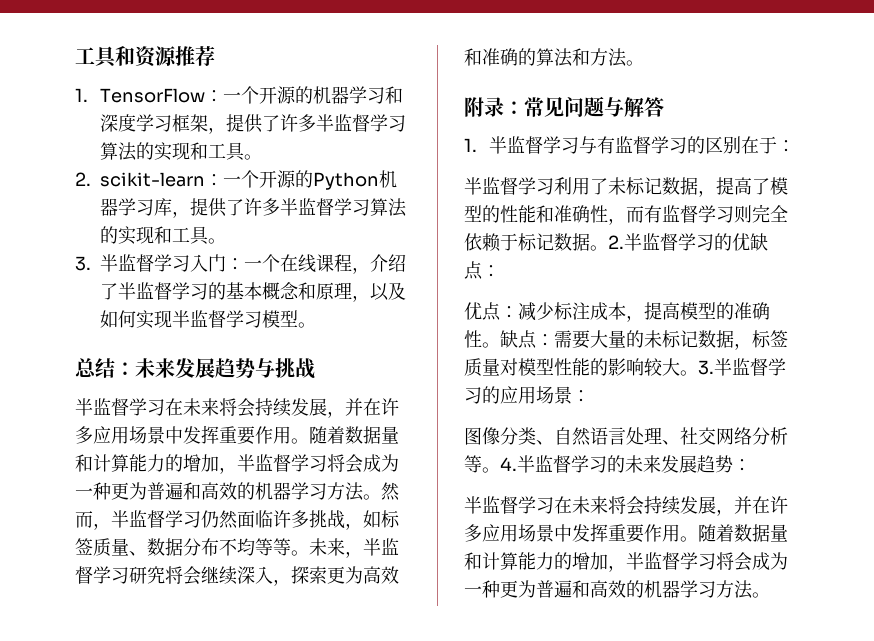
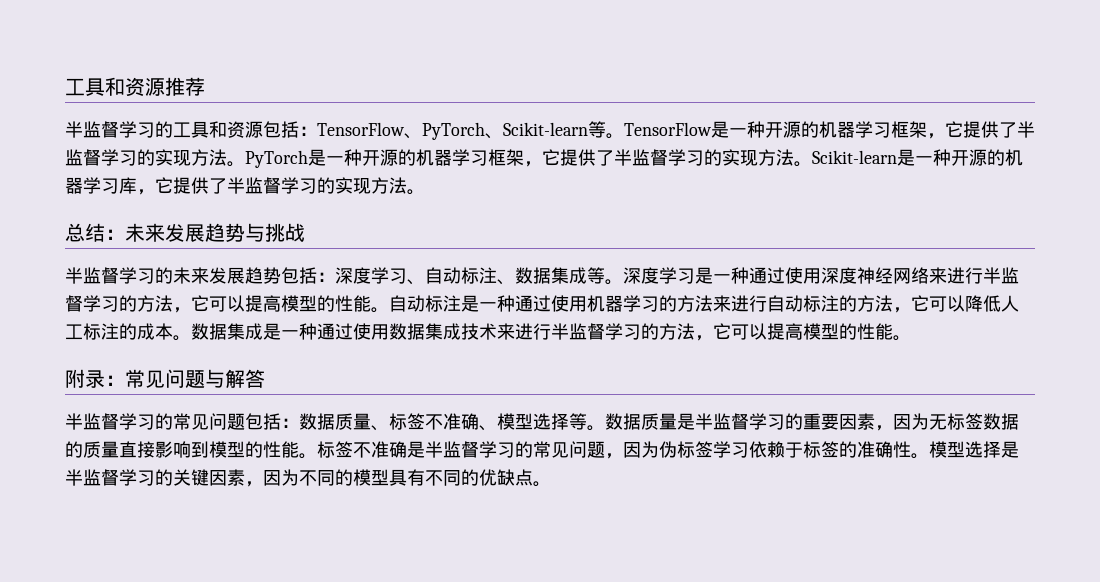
[75,86,403,104] [99,114,406,134] [99,142,262,161] [75,170,397,190] [100,198,407,218] [100,226,226,245] [75,254,406,274] [100,282,406,302] [100,310,298,329] 1. TensorFlow：一个开源的机器学习和深度学习框架，提供了许多半监督学习算法的实现和工具。 // 2. scikit-learn：一个开源的Python机器学习库，提供了许多半监督学习算法的实现和工具。 // 3.半监督学习入门：一个在线课程，介绍了半监督学习的基本概念和原理，以及如何实现半监督学习模型 -> [65,121,1035,140] [65,149,1023,168] [65,177,407,195] 半监督学习的工具和资源包括：TensorFlow、PyTorch、Scikit-learn等。TensorFlow是一种开源的机器学习框架，它提供了半监督学习的实现方法。PyTorch是一种开源的机器学习框架，它提供了半监督学习的实现方法。Scikit-learn是一种开源的机器学习库，它提供了半监督学习的实现方法
[165,398,399,418] [75,425,399,445] [75,454,399,474] [75,482,400,501] [75,510,400,530] [75,538,399,558] [75,566,399,586] [464,48,627,67] 在未来将会持续发展，并在许多应用场景中发挥重要作用。随着数据量和计算能力的增加，半监督学习将会成为一种更为普遍和高效的机器学习方法。然而，半监督学习仍然面临许多挑战，如标签质量、数据分布不均等等。未来，半监督学习研究将会继续深入，探索更为高效和准确的算法和方法 -> [155,267,1019,285] [65,295,1019,313] [65,323,893,341] 的未来发展趋势包括：深度学习、自动标注、数据集成等。深度学习是一种通过使用深度神经网络来进行半监督学习的方法，它可以提高模型的性能。自动标注是一种通过使用机器学习的方法来进行自动标注的方法，它可以降低人工标注的成本。数据集成是一种通过使用数据集成技术来进行半监督学习的方法，它可以提高模型的性能
[464,136,795,154] [464,177,788,197] [464,204,788,225] [464,233,768,252] [464,261,500,280] [464,302,770,322] [464,330,788,350] [464,358,786,377] [464,386,590,404] [464,427,788,446] [464,455,751,473] [464,496,788,516] [464,523,788,543] [464,552,788,572] [464,580,753,599] 1.半监督学习与有监督学习的区别在于： // 半监督学习利用了未标记数据，提高了模型的性能和准确性，而有监督学习则完全依赖于标记数据。2.半监督学习的优缺点： // 优点：减少标注成本，提高模型的准确性。缺点：需要大量的未标记数据，标签质量对模型性能的影响较大。3.半监督学习的应用场景： // 图像分类、自然语言处理、社交网络分析等。4.半监督学习的未来发展趋势： // 半监督学习在未来将会持续发展，并在许多应用场景中发挥重要作用。随着数据量和计算能力的增加，半监督学习将会成为一种更为普遍和高效的机器学习方法 -> [65,413,1019,431] [65,441,1019,459] [65,469,533,487] 半监督学习的常见问题包括：数据质量、标签不准确、模型选择等。数据质量是半监督学习的重要因素，因为无标签数据的质量直接影响到模型的性能。标签不准确是半监督学习的常见问题，因为伪标签学习依赖于标签的准确性。模型选择是半监督学习的关键因素，因为不同的模型具有不同的优缺点

